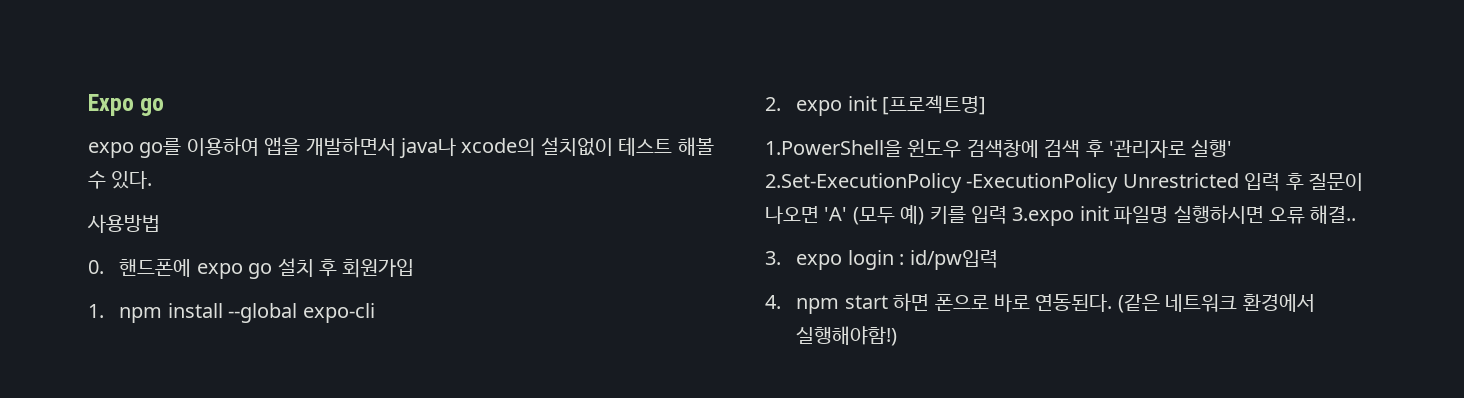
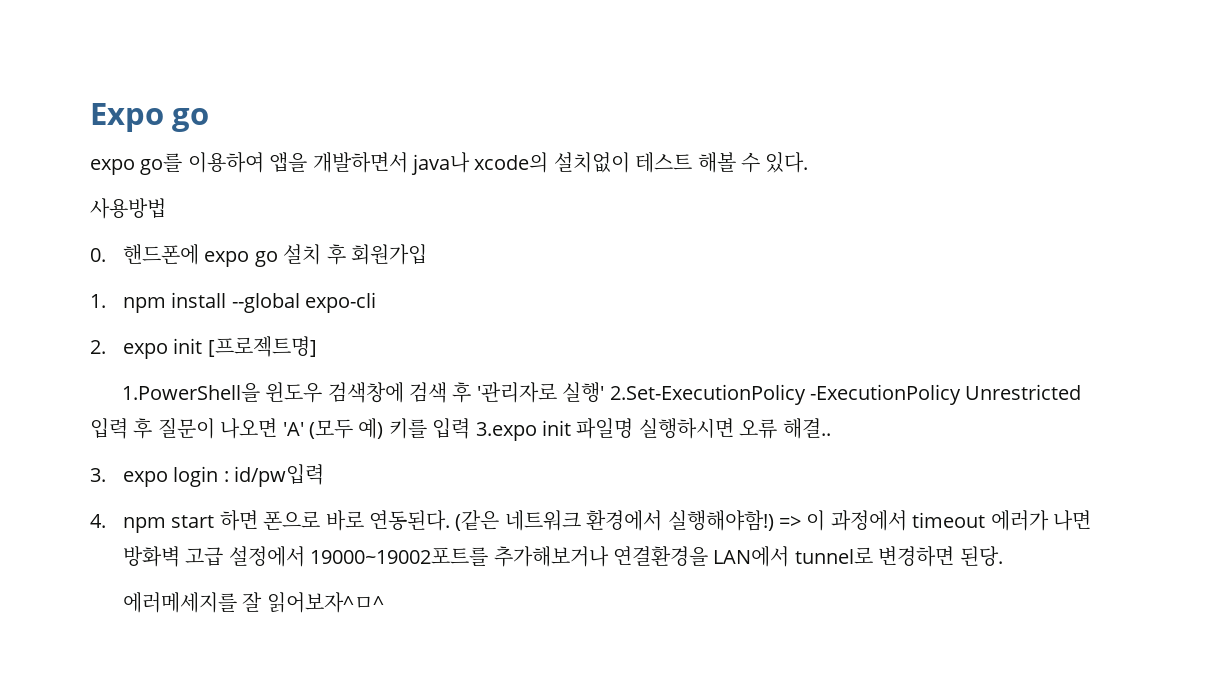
(898, 336) none -> [778,510,1091,531] [122,546,1003,567] [122,592,384,613] => 이 과정에서 timeout 에러가 나면 방화벽 고급 설정에서 19000~19002포트를 추가해보거나 연결환경을 LAN에서 tunnel로 변경하면 된당. // 에러메세지를 잘 읽어보자^ㅁ^

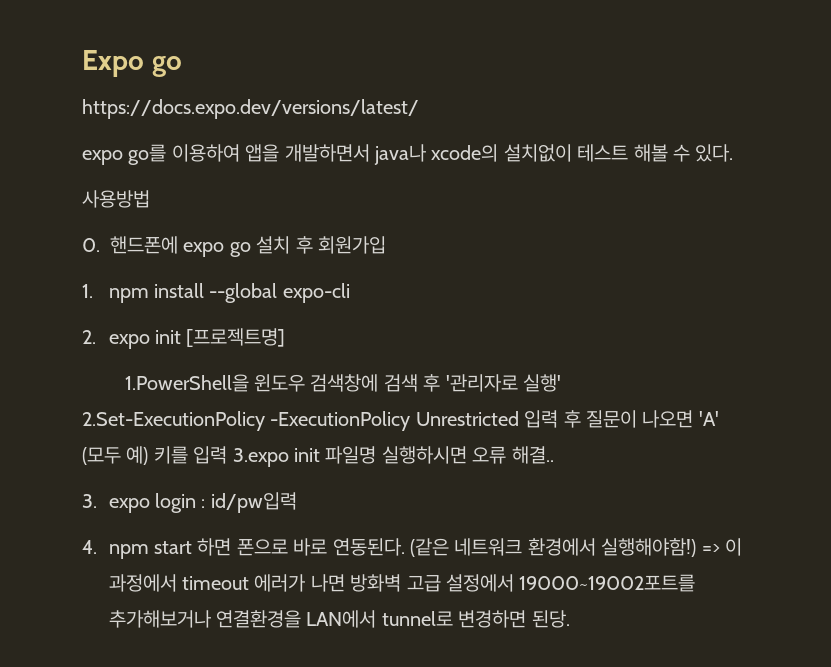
(210, 120) none -> [82,99,419,119] // https://docs.expo.dev/versions/latest/
[122,592,384,613] // 에러메세지를 잘 읽어보자^ㅁ^ -> (570, 619) none

